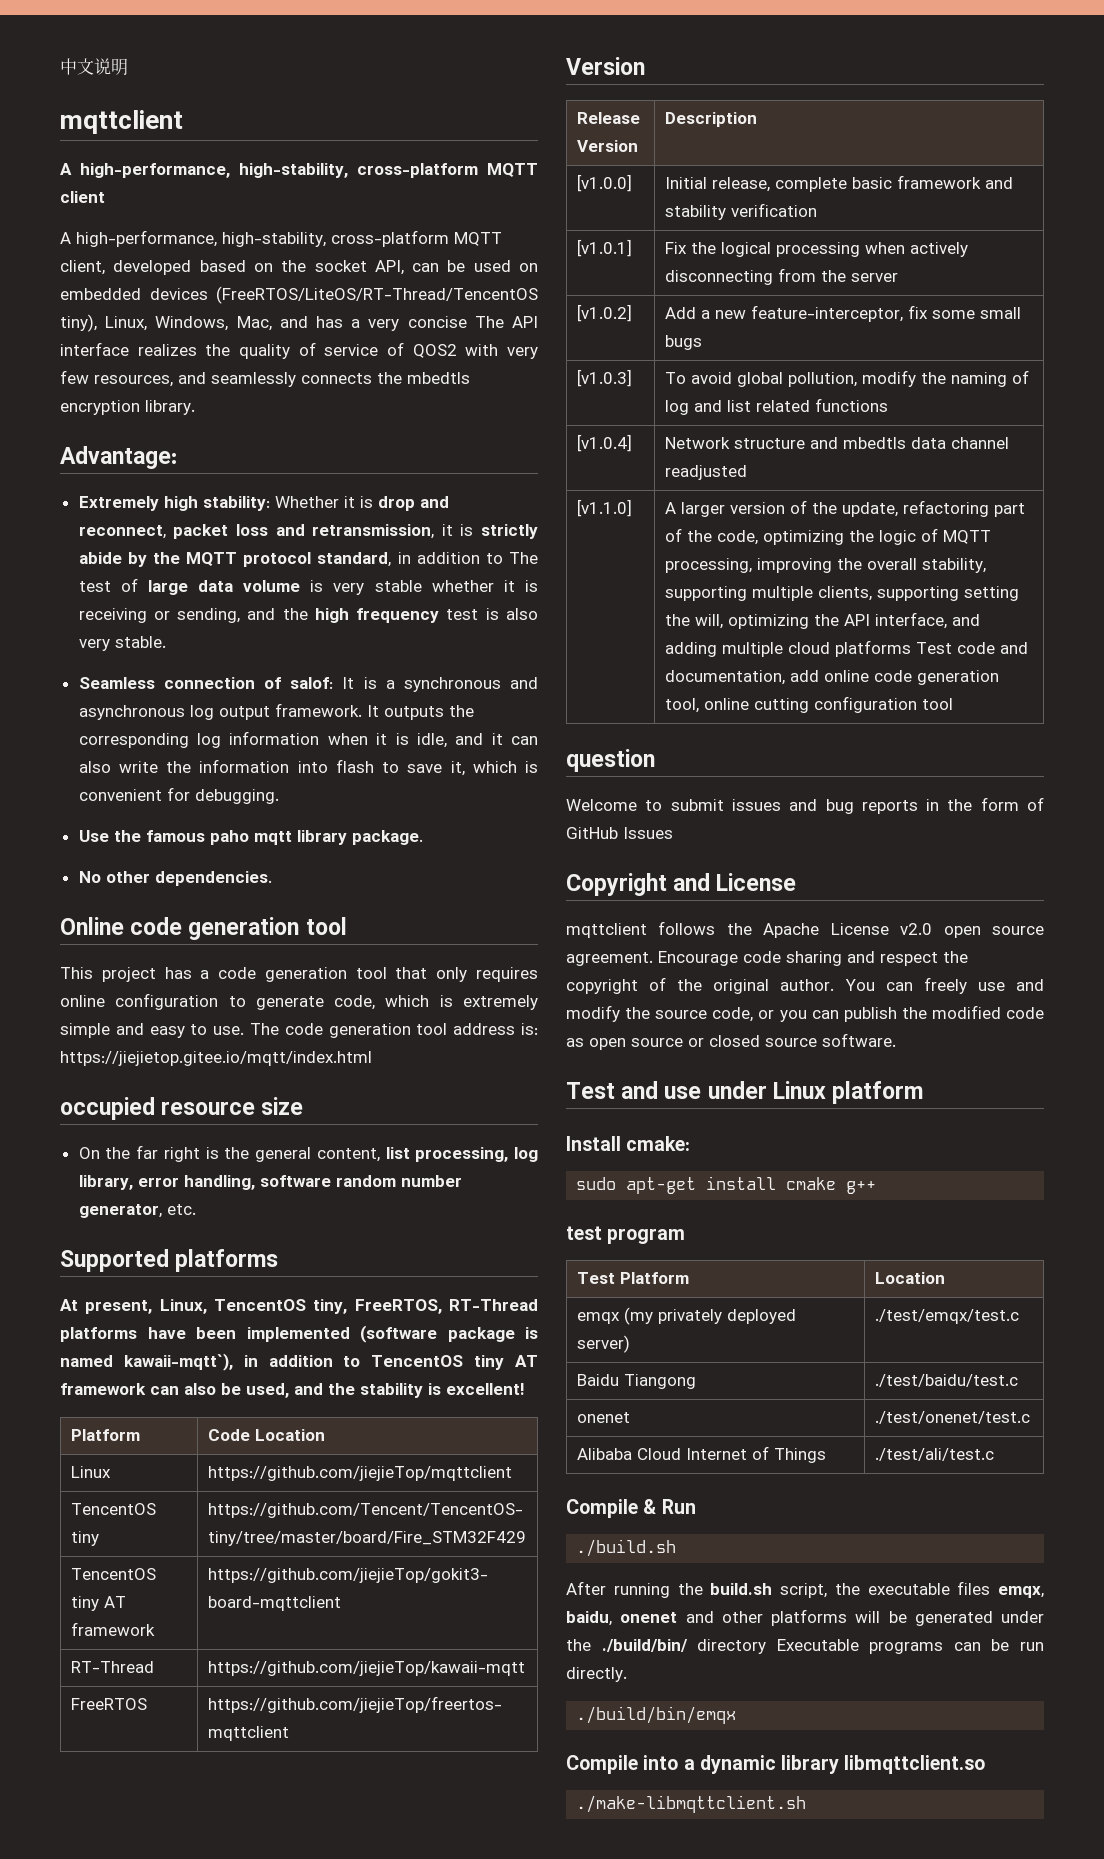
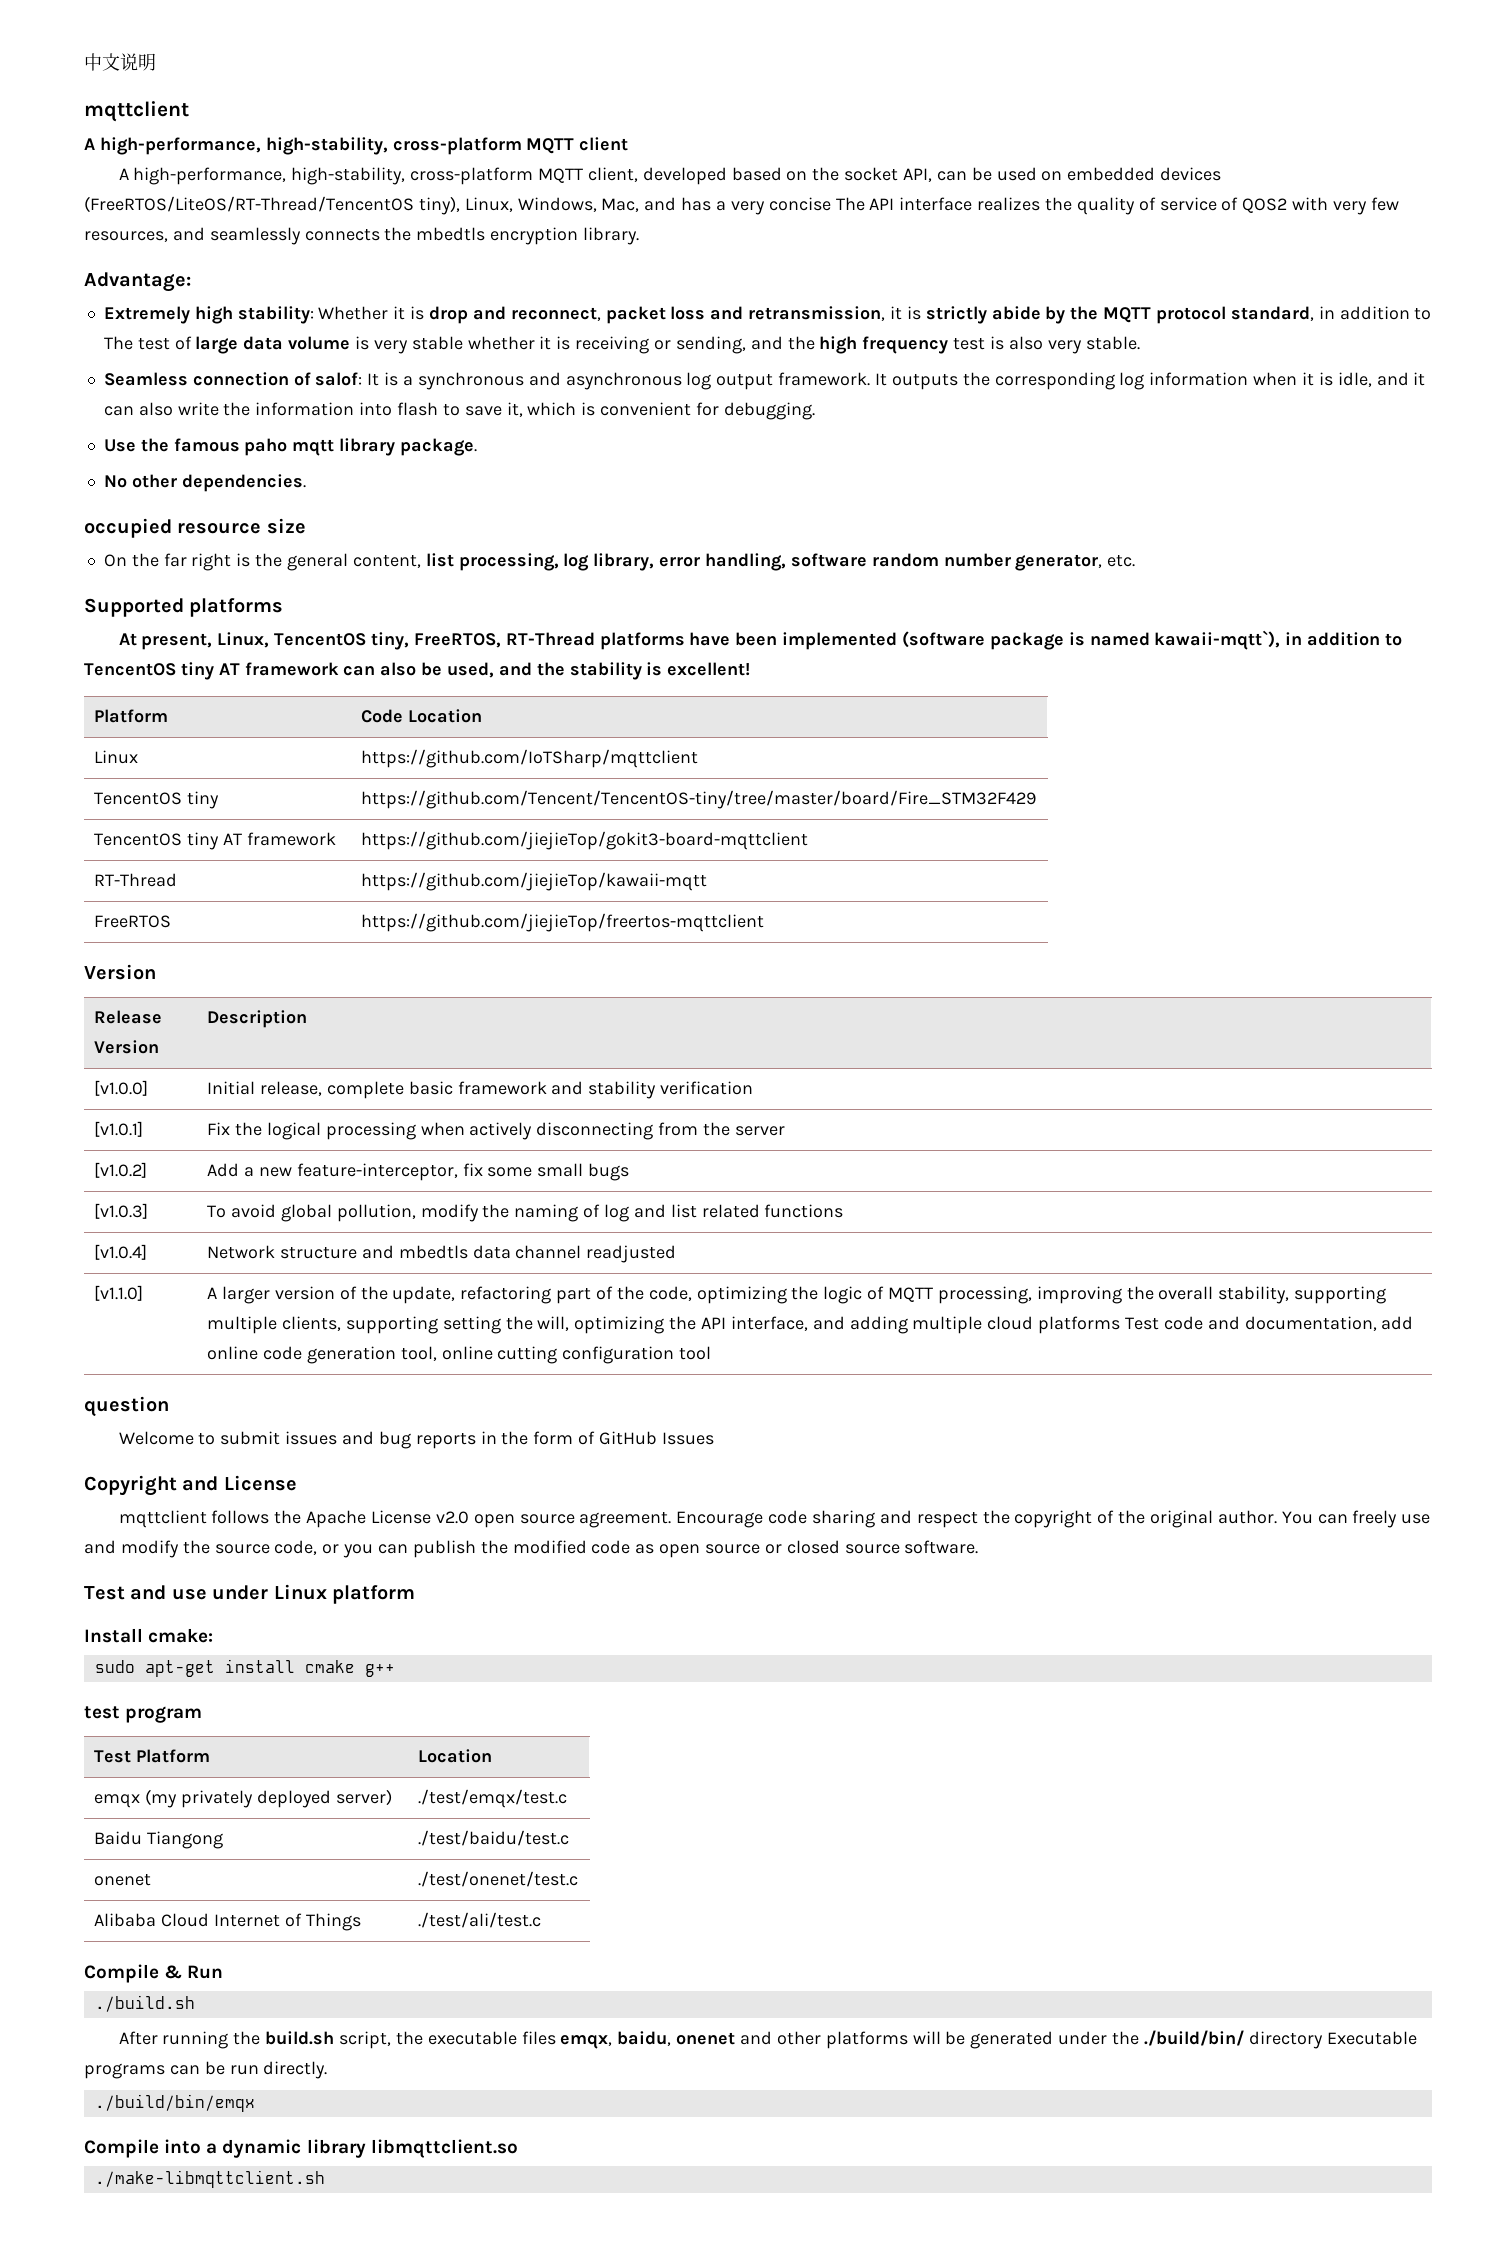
[60,917,347,940] [60,967,538,982] [60,993,538,1010] [60,1023,539,1038] [60,1051,372,1066] // Online code generation tool // This project has a code generation tool that only requires online configuration to generate code, which is extremely simple and easy to use. The code generation tool address is: https://jiejietop.gitee.io/mqtt/index.html -> (306, 483) none
[208,1466,513,1481] https://github.com/jiejieTop/mqttclient -> [361,749,699,768] https://github.com/IoTSharp/mqttclient

